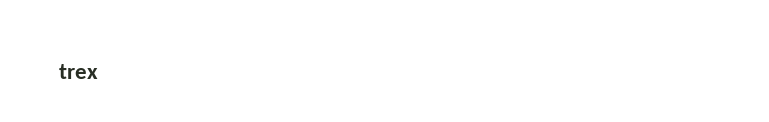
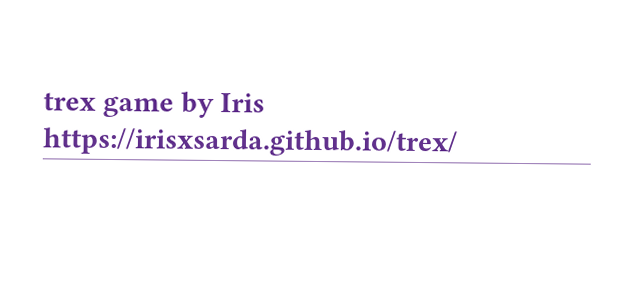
(98, 71) none -> [102,91,266,118] [42,127,458,158] game by Iris https://irisxsarda.github.io/trex/

